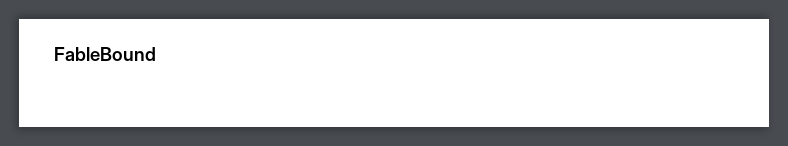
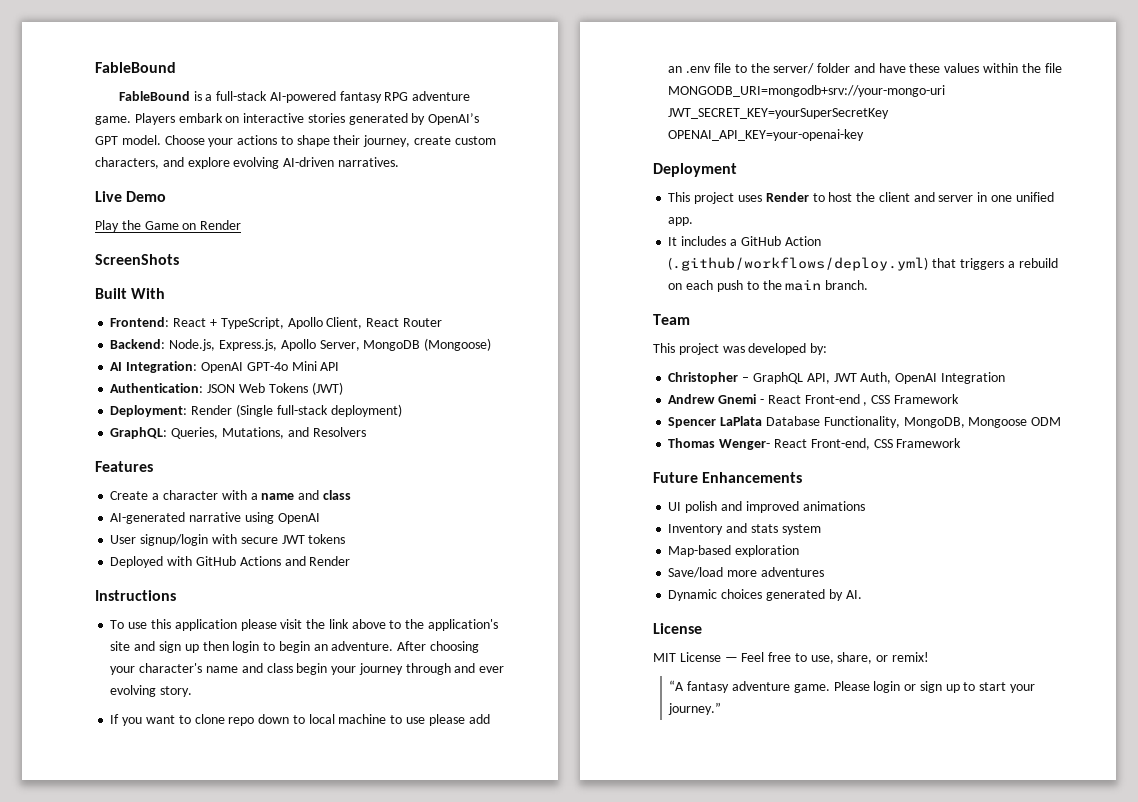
[54,47,156,61] FableBound -> [95,62,176,73] [118,91,471,103] [95,113,480,125] [95,135,496,147] [95,157,399,169] [95,191,167,202] [95,220,242,232] [95,254,179,265] [95,288,166,299] [110,317,442,329] [110,338,492,351] [110,361,340,373] [110,382,343,395] [110,404,402,417] [110,427,366,439] [95,461,153,472] [110,490,351,500] [110,512,320,524] [110,534,346,546] [110,556,351,568] [95,590,176,601] [110,619,498,631] [110,641,479,653] [110,663,505,675] [110,685,193,697] [110,714,490,726] [668,63,1062,74] [668,85,946,97] [668,108,890,119] [668,129,865,141] [653,163,737,177] [668,192,1054,204] [668,217,694,226] [668,236,821,246] [668,257,1058,271] [668,279,869,292] [653,314,690,325] [653,343,828,355] [668,372,1005,384] [668,394,959,406] [668,416,1062,428] [668,438,962,450] [653,472,803,483] [668,501,865,513] [668,523,821,535] [668,545,800,557] [668,567,824,578] [668,589,862,601] [653,623,702,634] [653,652,930,664] [669,680,1035,693] [668,702,722,715] FableBound // FableBound is a full-stack AI-powered fantasy RPG adventure game. Players embark on interactive stories generated by OpenAI’s GPT model. Choose your actions to shape their journey, create custom characters, and explore evolving AI-driven narratives. // Live Demo // Play the Game on Render // ScreenShots // Built With // Frontend: React + TypeScript, Apollo Client, React Router // Backend: Node.js, Express.js, Apollo Server, MongoDB (Mongoose) // AI Integration: OpenAI GPT-4o Mini API // Authentication: JSON Web Tokens (JWT) // Deployment: Render (Single full-stack deployment) // GraphQL: Queries, Mutations, and Resolvers // Features // Create a character with a name and class // AI-generated narrative using OpenAI // User signup/login with secure JWT tokens // Deployed with GitHub Actions and Render // Instructions // To use this application please visit the link above to the application's site and sign up then login to begin an adventure. After choosing your character's name and class begin your journey through and ever evolving story. // If you want to clone repo down to local machine to use please add an .env file to the server/ folder and have these values within the file MONGODB_URI=mongodb+srv://your-mongo-uri JWT_SECRET_KEY=yourSuperSecretKey OPENAI_API_KEY=your-openai-key // Deployment // This project uses Render to host the client and server in one unified app. // It includes a GitHub Action (.github/workflows/deploy.yml) that triggers a rebuild on each push to the main branch. // Team // This project was developed by: // Christopher – GraphQL API, JWT Auth, OpenAI Integration // Andrew Gnemi - React Front-end , CSS Framework // Spencer LaPlata Database Functionality, MongoDB, Mongoose ODM // Thomas Wenger- React Front-end, CSS Framework // Future Enhancements // UI polish and improved animations // Inventory and stats system // Map-based exploration // Save/load more adventures // Dynamic choices generated by AI. // License // MIT License — Feel free to use, share, or remix! // “A fantasy adventure game. Please login or sign up to start your journey.”

